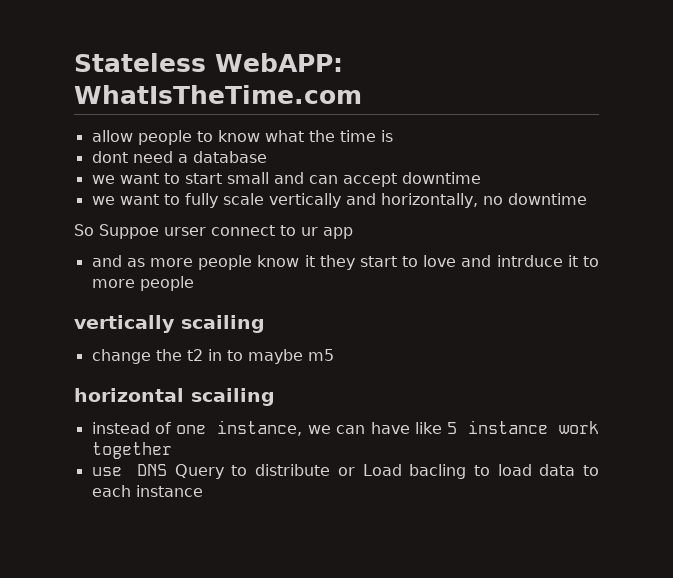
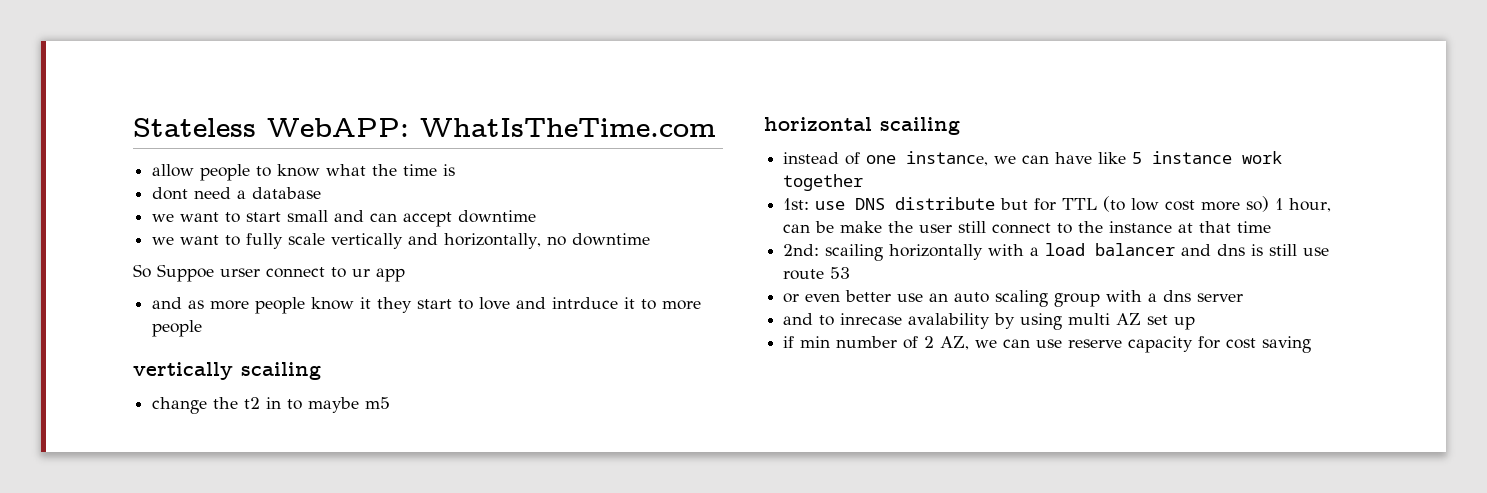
(172, 450) none -> [783,198,810,210] 1st:
[174,464,599,479] [91,485,203,497] Query to distribute or Load bacling to load data to each instance -> [895,196,1332,212] [783,221,1272,234] [783,243,1330,261] [783,267,851,280] [783,290,1244,307] [783,313,1196,330] [783,336,1312,353] distribute but for TTL (to low cost more so) 1 hour, can be make the user still connect to the instance at that time // 2nd: scailing horizontally with a load balancer and dns is still use route 53 // or even better use an auto scaling group with a dns server // and to inrecase avalability by using multi AZ set up // if min number of 2 AZ, we can use reserve capacity for cost saving

